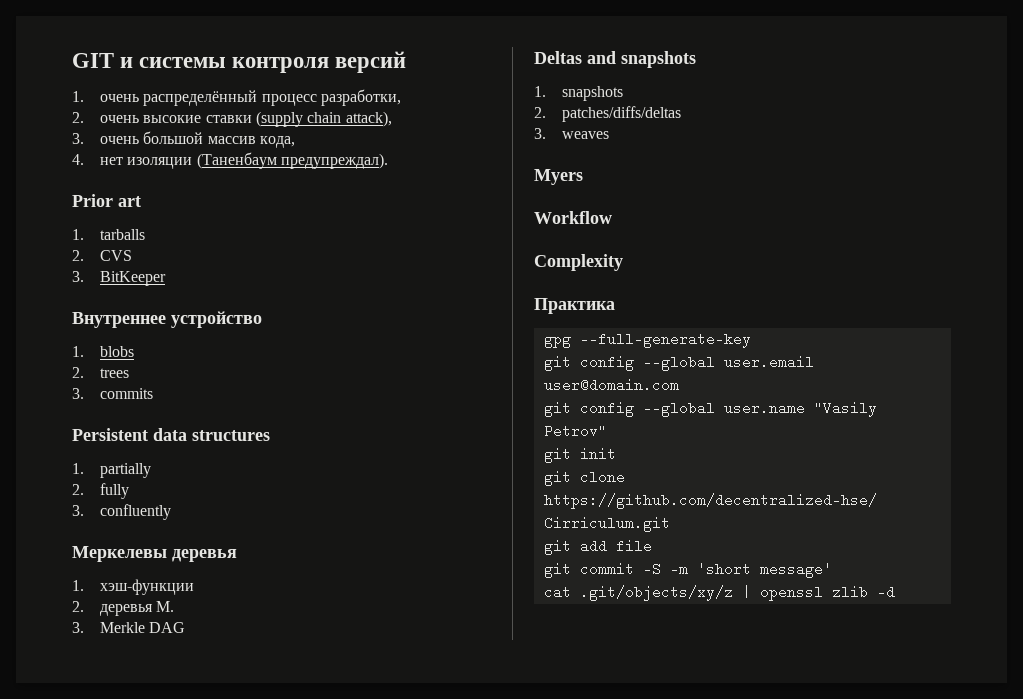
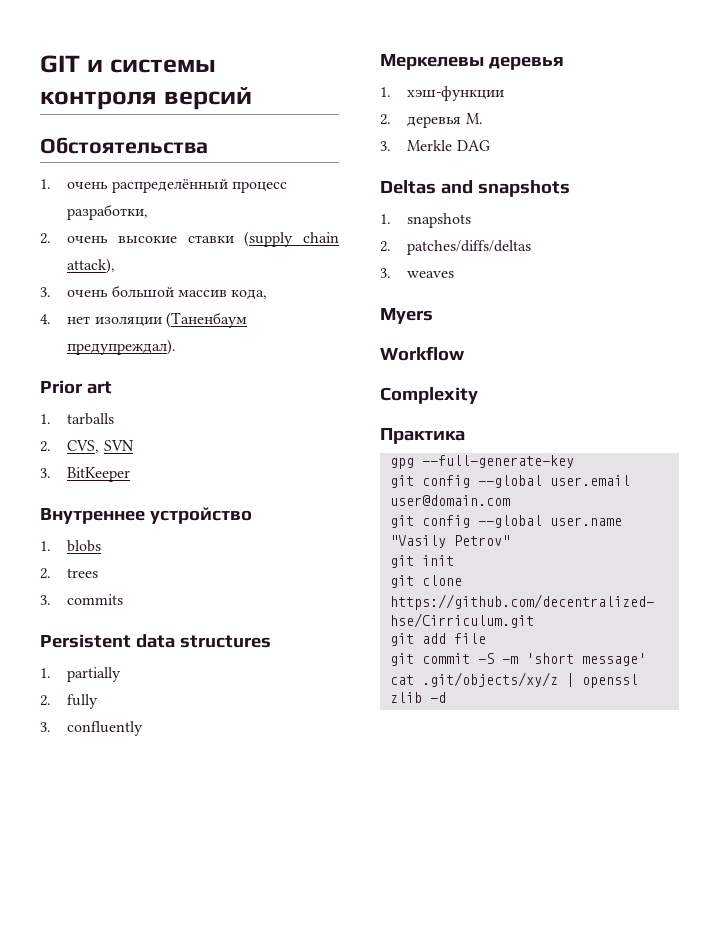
(407, 62) none -> [40,137,208,154] // Обстоятельства
[100,250,133,261] CVS -> [67,440,134,453] CVS, SVN

